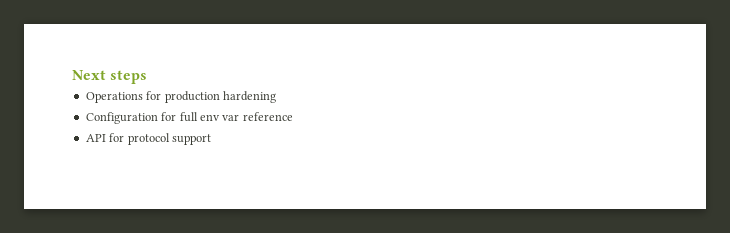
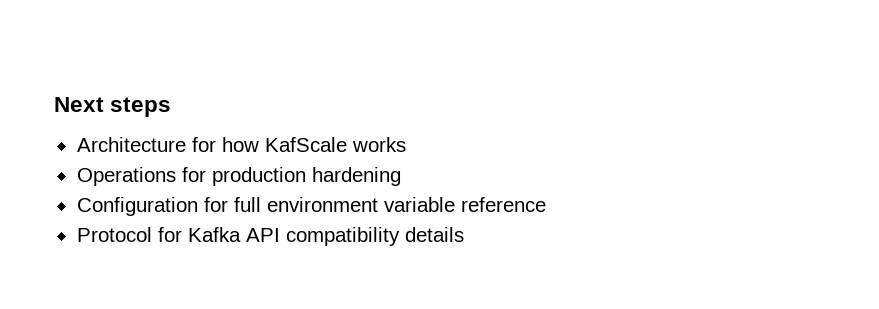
(148, 77) none -> [76,137,406,152] // Architecture for how KafScale works
[199,114,240,121] env var -> [266,197,455,212] environment variable
[85,133,211,145] API for protocol support -> [76,227,464,246] Protocol for Kafka API compatibility details

